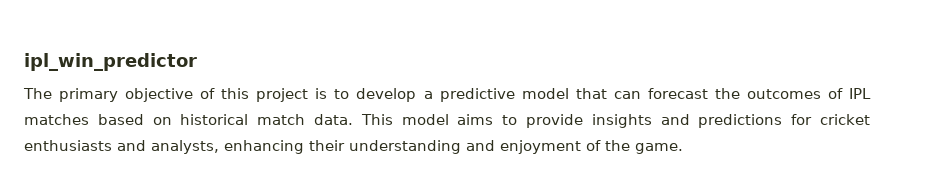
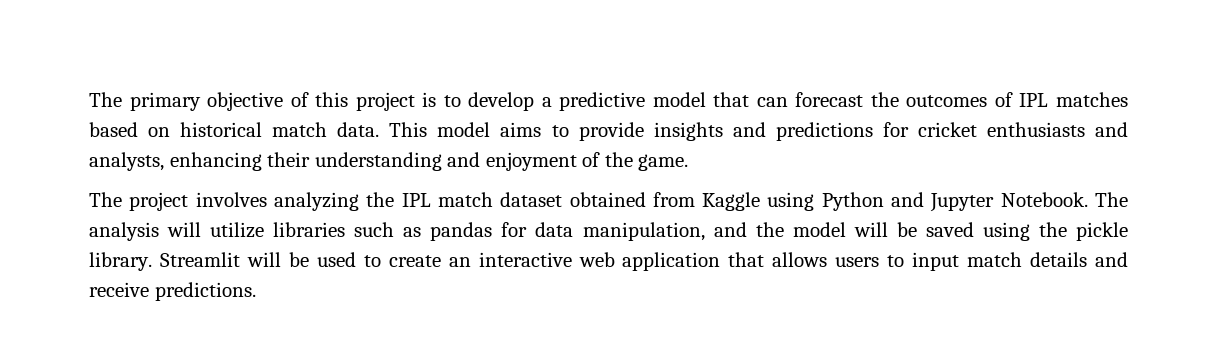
[24,53,197,71] ipl_win_predictor // -> (89, 99) none
(683, 148) none -> [89,192,1128,212] [89,222,1128,241] [89,252,1129,271] [89,282,256,301] // The project involves analyzing the IPL match dataset obtained from Kaggle using Python and Jupyter Notebook. The analysis will utilize libraries such as pandas for data manipulation, and the model will be saved using the pickle library. Streamlit will be used to create an interactive web application that allows users to input match details and receive predictions.

